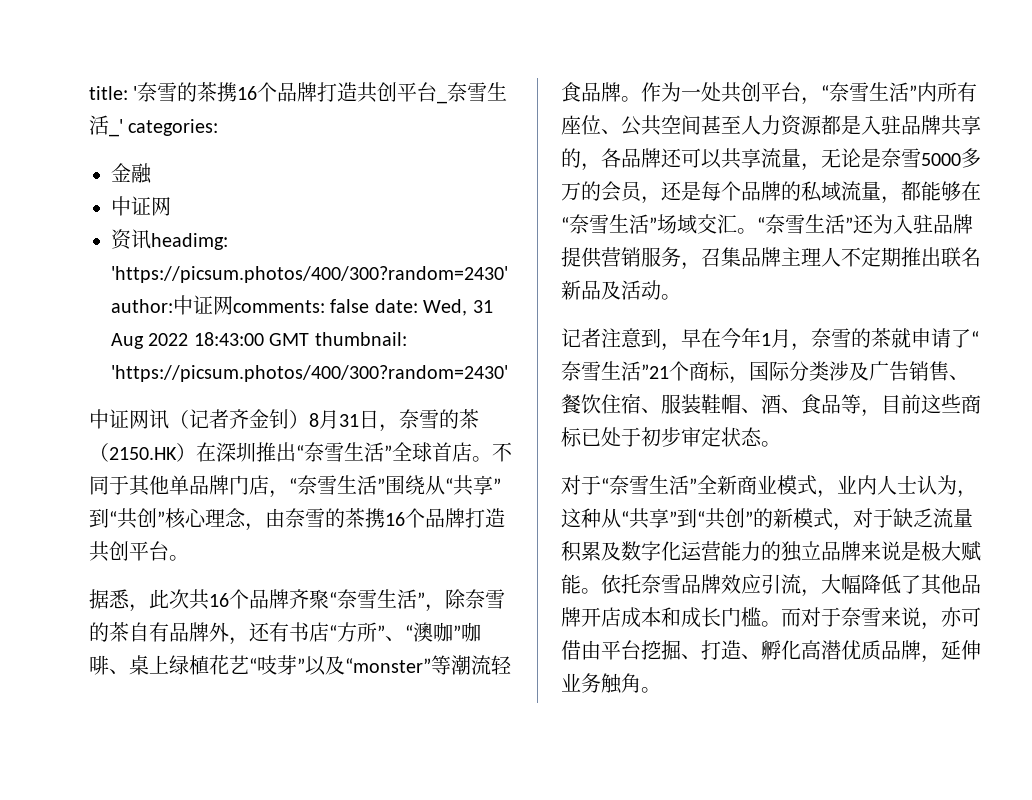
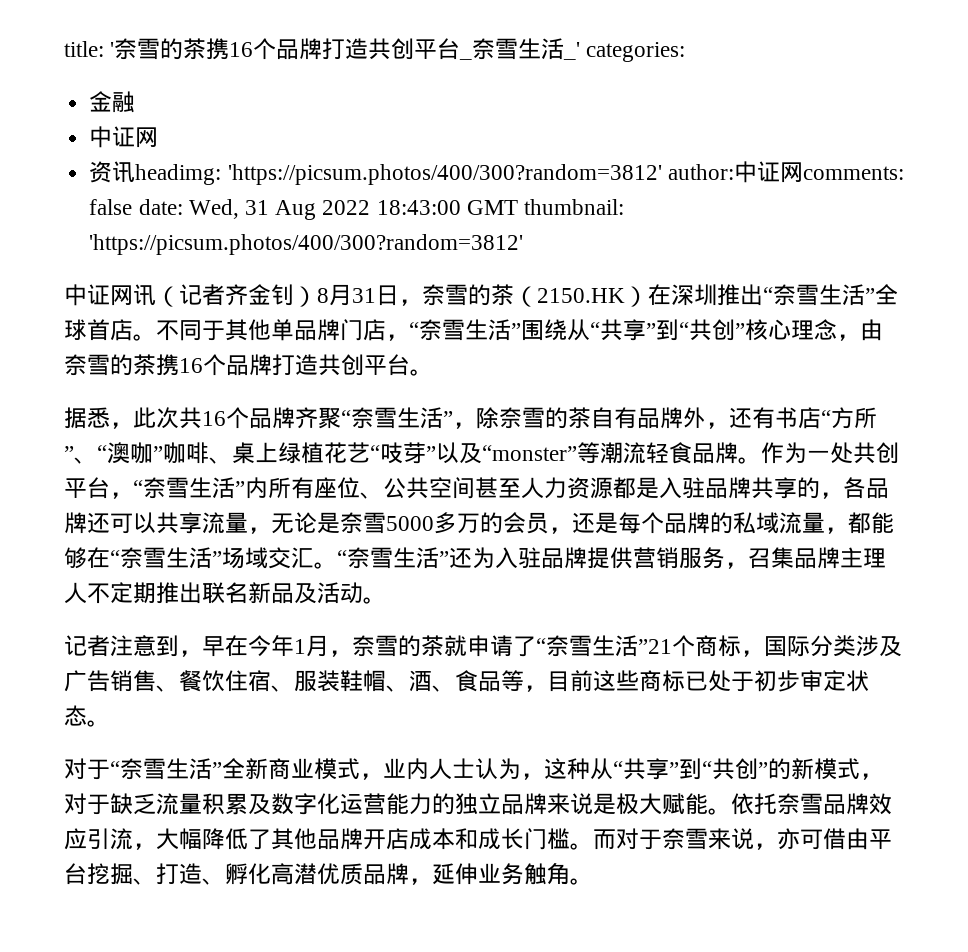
[111,266,508,283] 'https://picsum.photos/400/300?random=2430' -> [227,164,662,185] 'https://picsum.photos/400/300?random=3812'
[111,365,508,382] 'https://picsum.photos/400/300?random=2430' -> [89,234,524,255] 'https://picsum.photos/400/300?random=3812'

